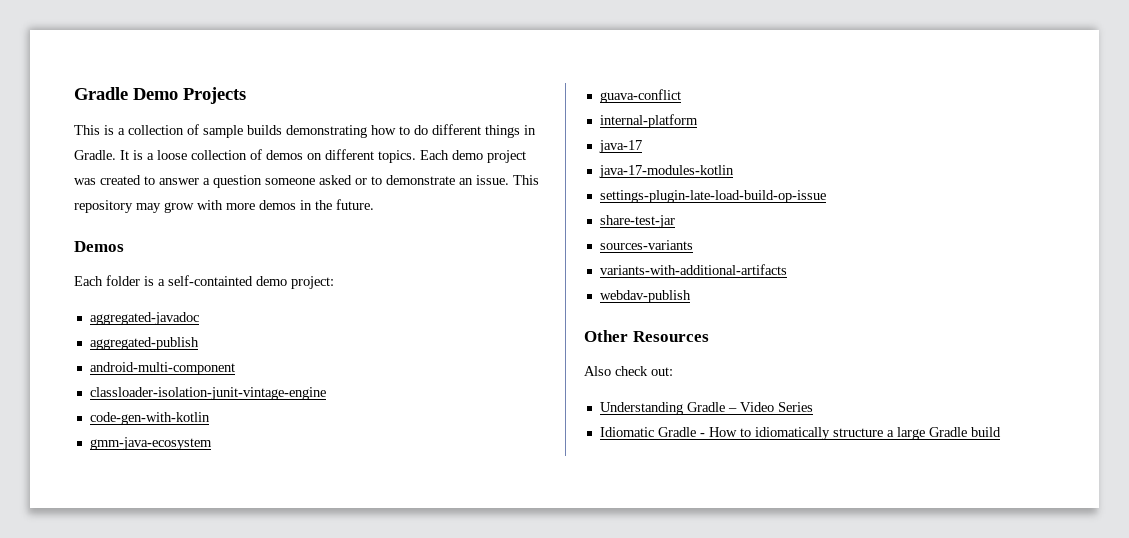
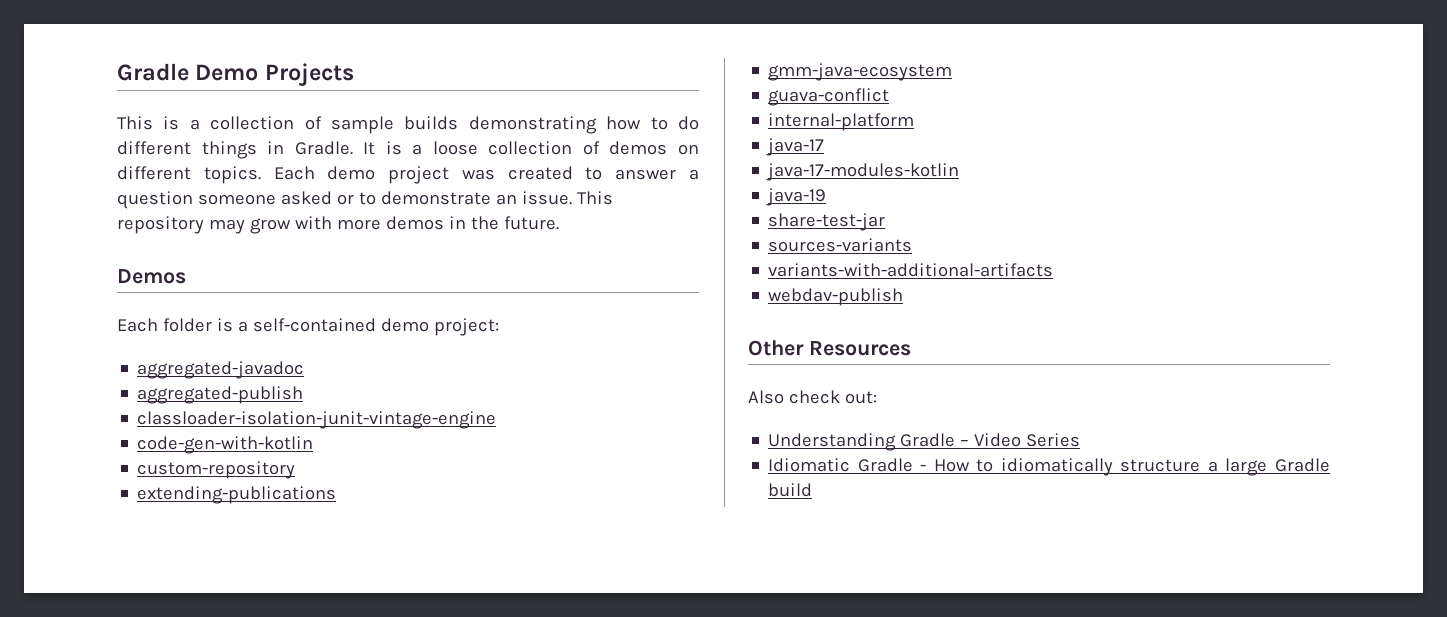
[168,275,253,286] self-containted -> [252,318,376,332] self-contained
[89,362,235,375] // android-multi-component -> (304, 395) none
(210, 418) none -> [137,461,296,479] [137,486,337,504] // custom-repository // extending-publications
[599,190,826,203] settings-plugin-late-load-build-op-issue -> [766,188,827,206] java-19

